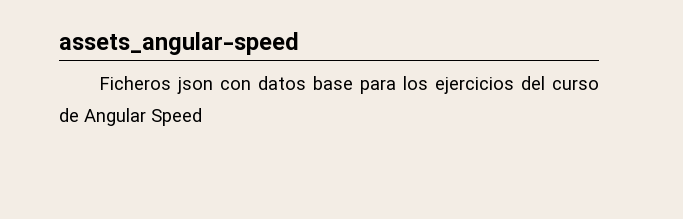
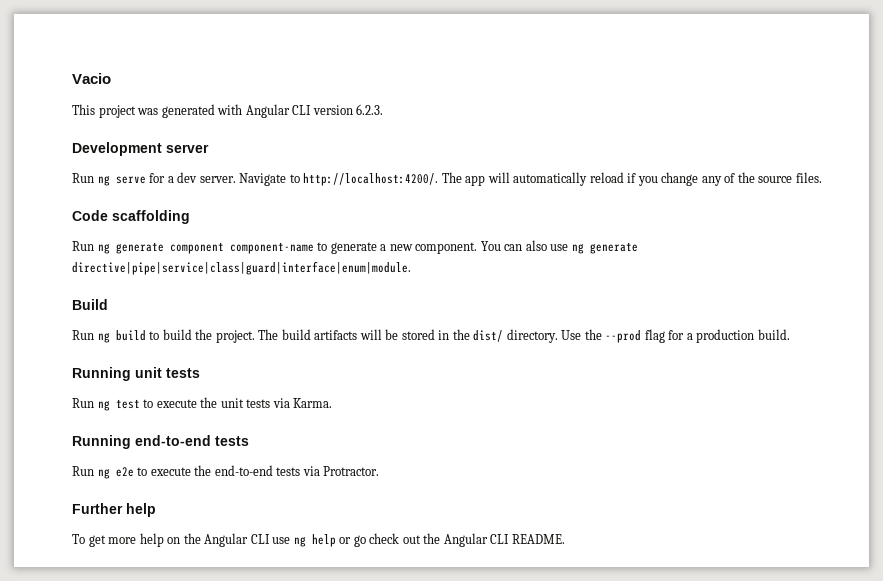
[59,32,299,55] [98,76,599,94] [59,108,202,126] assets_angular-speed // Ficheros json con datos base para los ejercicios del curso de Angular Speed -> [72,73,111,84] [72,104,384,118] [72,142,209,156] [72,172,822,186] [72,210,190,224] [72,240,638,254] [72,261,411,275] [72,299,108,310] [72,329,790,343] [72,367,200,381] [72,397,333,411] [72,435,249,449] [72,465,380,479] [72,503,156,517] [72,533,565,547] Vacio // This project was generated with Angular CLI version 6.2.3. // Development server // Run ng serve for a dev server. Navigate to http://localhost:4200/. The app will automatically reload if you change any of the source files. // Code scaffolding // Run ng generate component component-name to generate a new component. You can also use ng generate directive|pipe|service|class|guard|interface|enum|module. // Build // Run ng build to build the project. The build artifacts will be stored in the dist/ directory. Use the --prod flag for a production build. // Running unit tests // Run ng test to execute the unit tests via Karma. // Running end-to-end tests // Run ng e2e to execute the end-to-end tests via Protractor. // Further help // To get more help on the Angular CLI use ng help or go check out the Angular CLI README.

